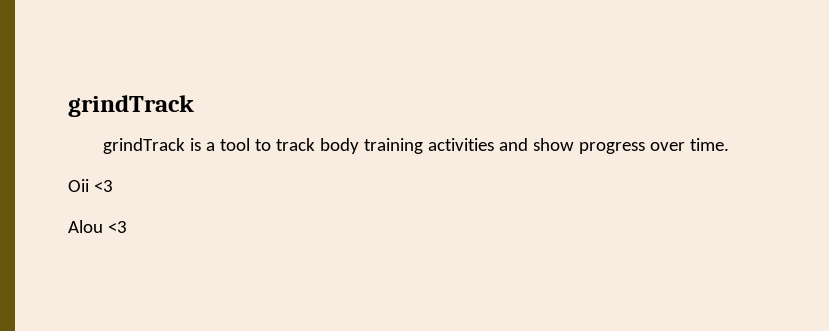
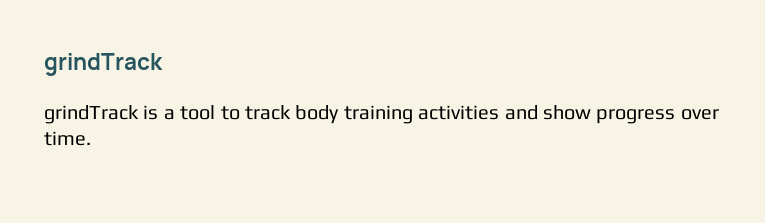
[68,179,113,192] [68,220,127,233] // Oii <3 // Alou <3 -> (91, 138) none

